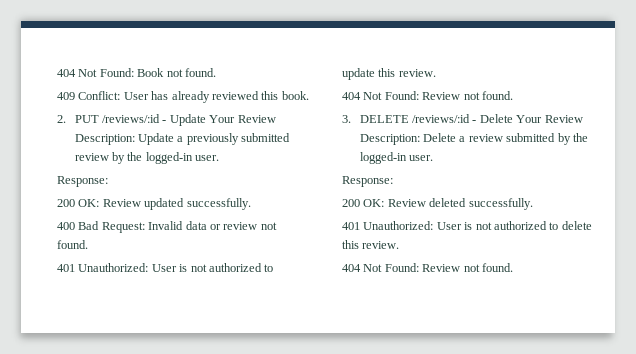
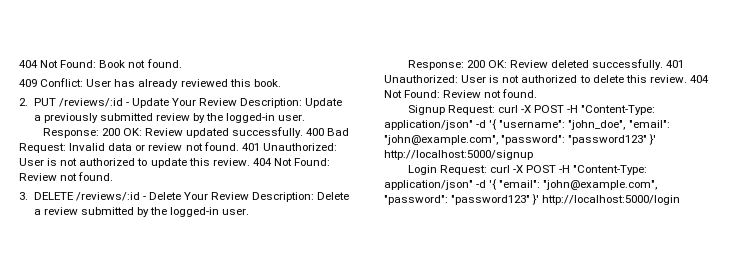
(108, 181) // -> (99, 133) none
(251, 204) // -> (304, 132) none
(88, 244) // -> (239, 146) none
(436, 73) // -> (250, 162) none
(393, 181) // -> (464, 65) none
(533, 204) // -> (664, 64) none
[342,263,513,272] // 404 Not Found: Review not found. -> [689,75,709,83] [384,89,538,98] [407,105,656,115] [384,119,670,130] [384,134,657,145] [384,150,533,160] [407,165,648,175] [384,179,658,190] [384,194,681,205] 404 Not Found: Review not found. // Signup Request: curl -X POST -H "Content-Type: application/json" -d '{ "username": "john_doe", "email": "john@example.com", "password": "password123" }' http://localhost:5000/signup // Login Request: curl -X POST -H "Content-Type: application/json" -d '{ "email": "john@example.com", "password": "password123" }' http://localhost:5000/login

